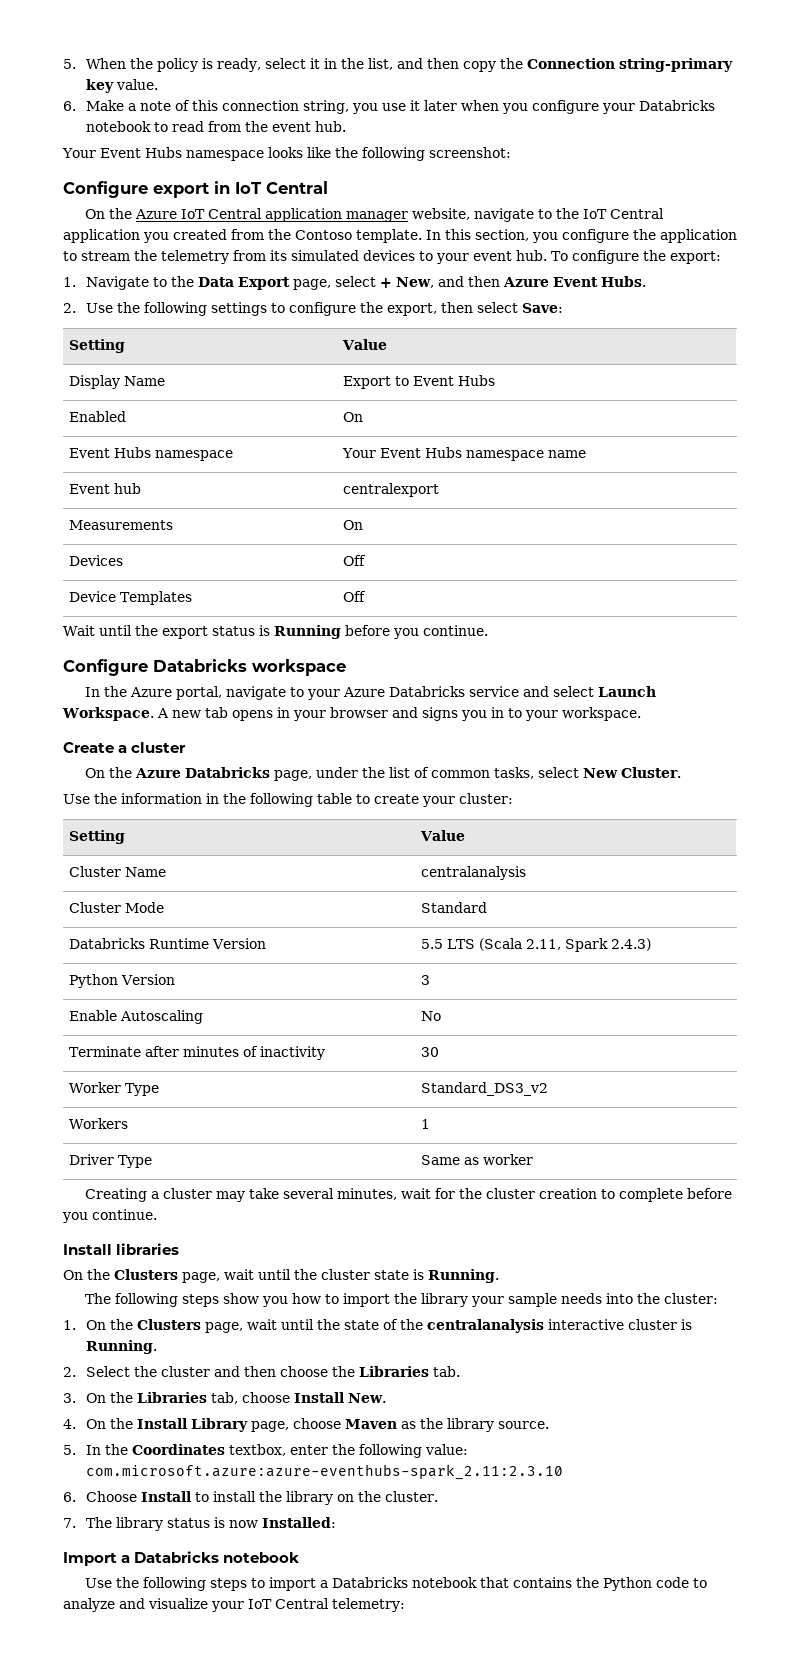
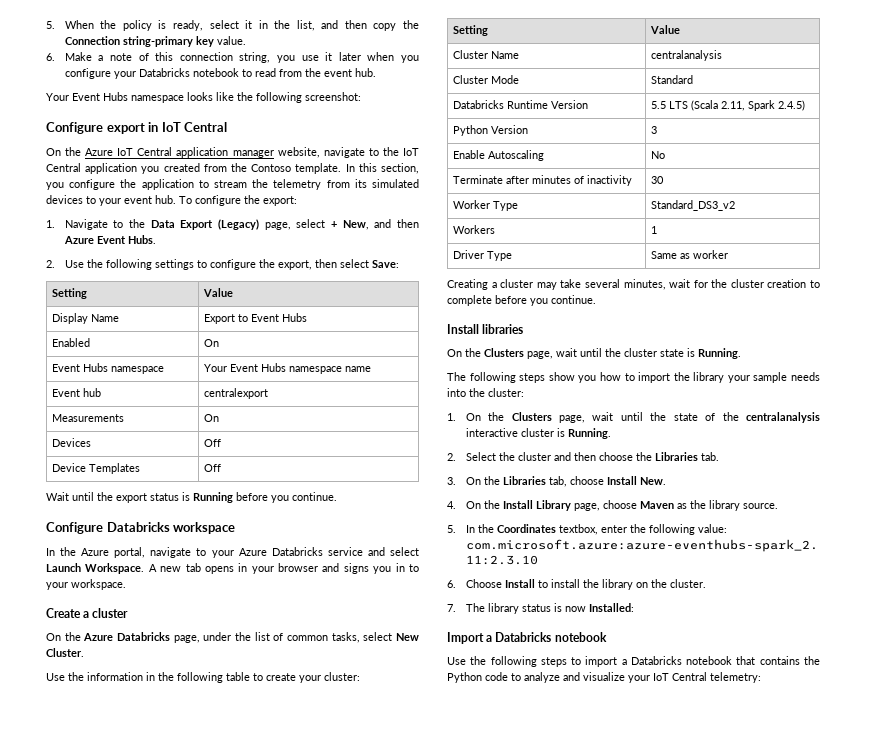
(291, 283) none -> [218,219,260,230] (Legacy)
[610,938,651,951] 2.4.3) -> [778,100,806,111] 2.4.5)

